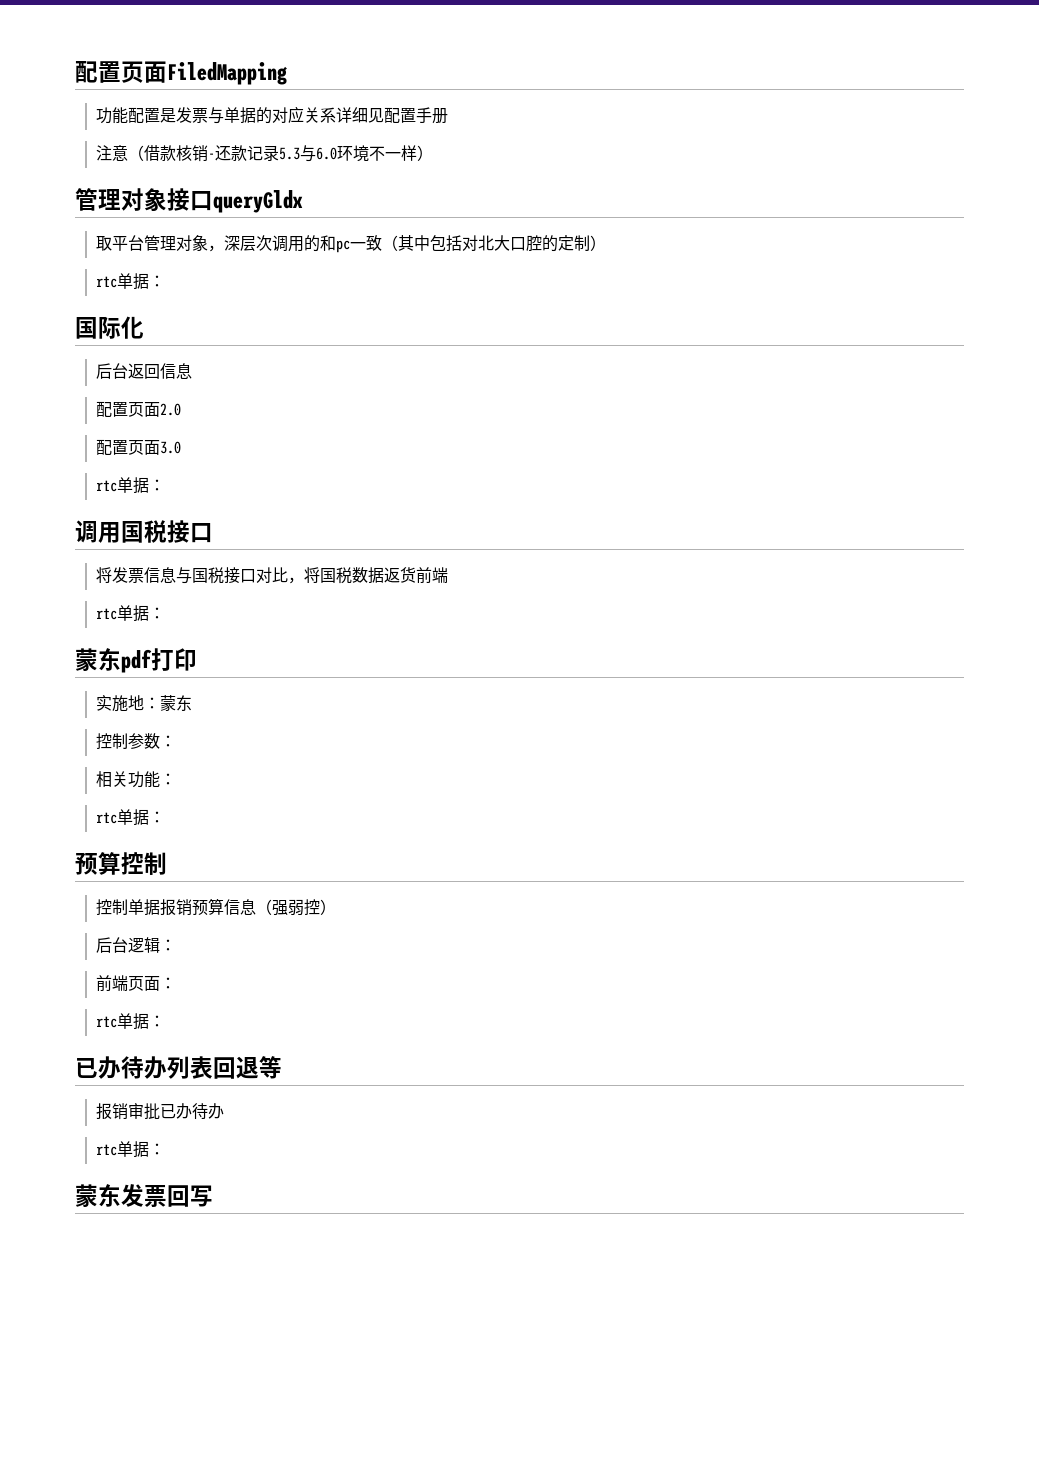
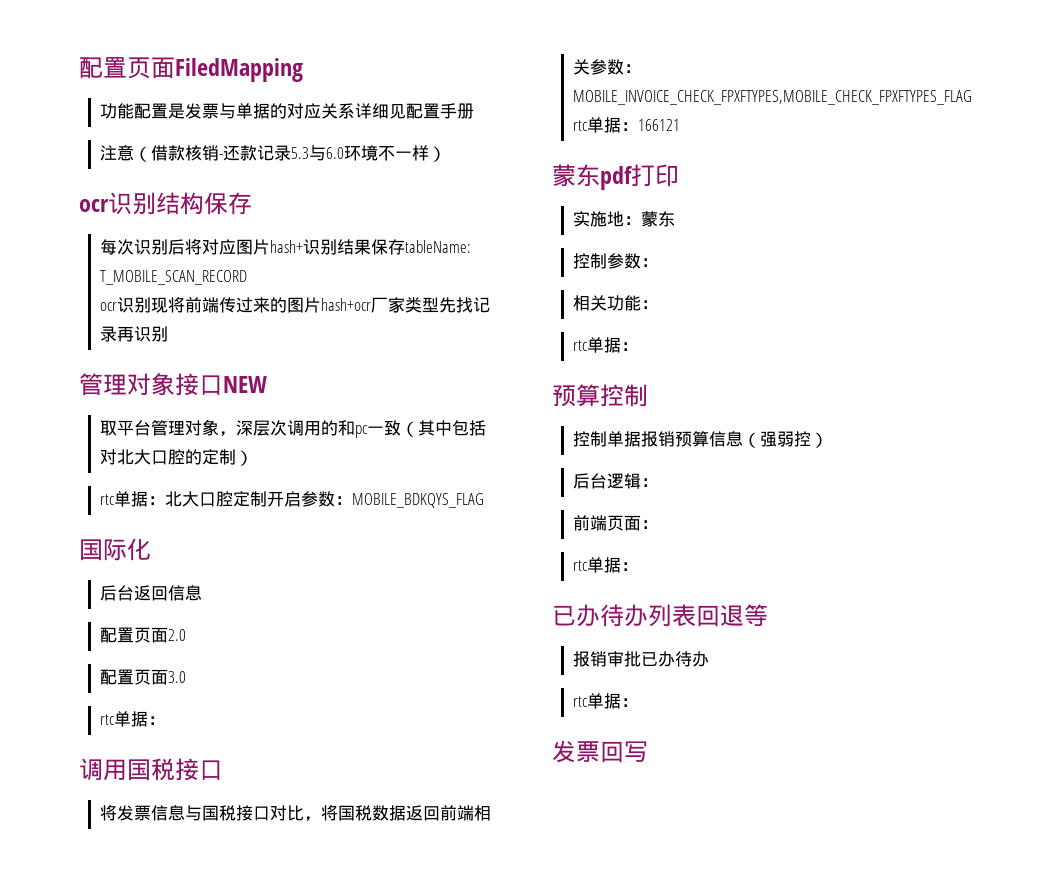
(433, 153) none -> [79,192,252,215] [100,239,472,255] [100,270,248,285] [100,297,491,313] [100,326,169,342] // ocr识别结构保存 // 每次识别后将对应图片hash+识别结果保存tableName: T_MOBILE_SCAN_RECORD // ocr识别现将前端传过来的图片hash+ocr厂家类型先找记录再识别
[213,190,303,213] queryGldx -> [223,376,267,393] NEW
(165, 281) none -> [165,491,485,508] 北大口腔定制开启参数：MOBILE_BDKQYS_FLAG
[399,567,448,584] [95,605,165,622] 货前端 // rtc单据： -> [423,805,492,821] [573,59,642,75] [573,90,973,105] [573,117,681,133] 回前端相关参数：MOBILE_INVOICE_CHECK_FPXFTYPES,MOBILE_CHECK_FPXFTYPES_FLAG rtc单据：166121
[75,1184,121,1207] 蒙东 -> (639, 702) none

